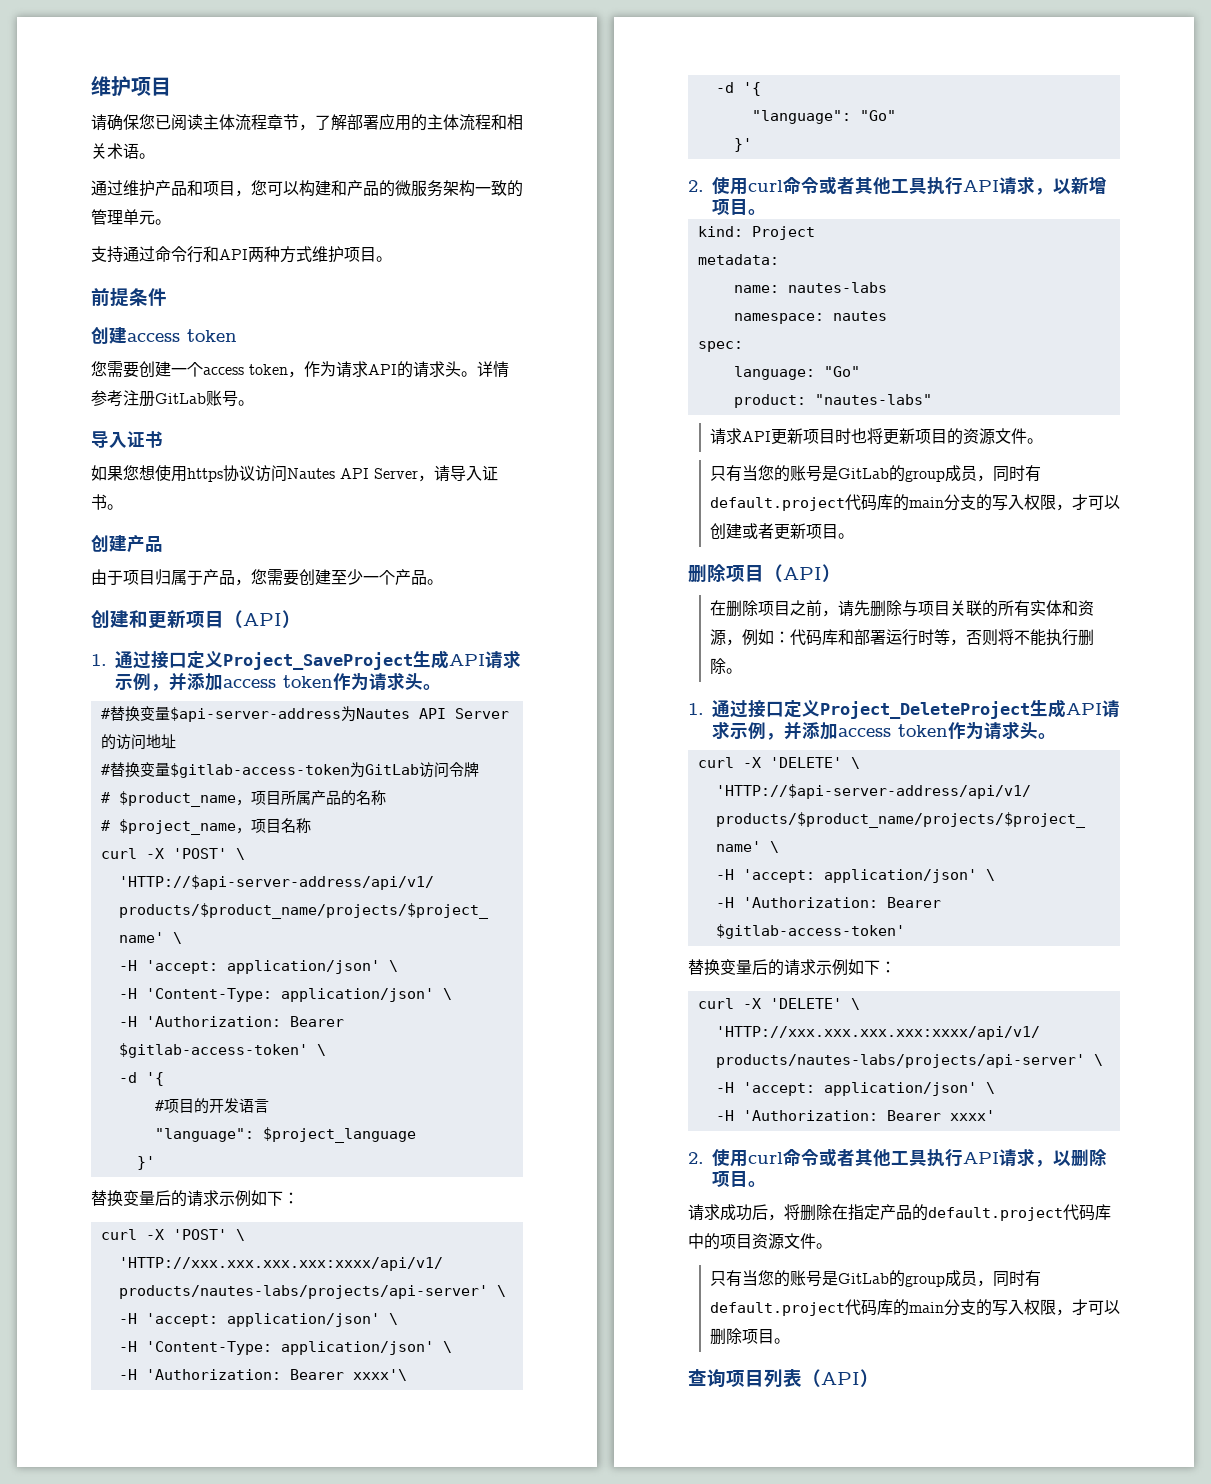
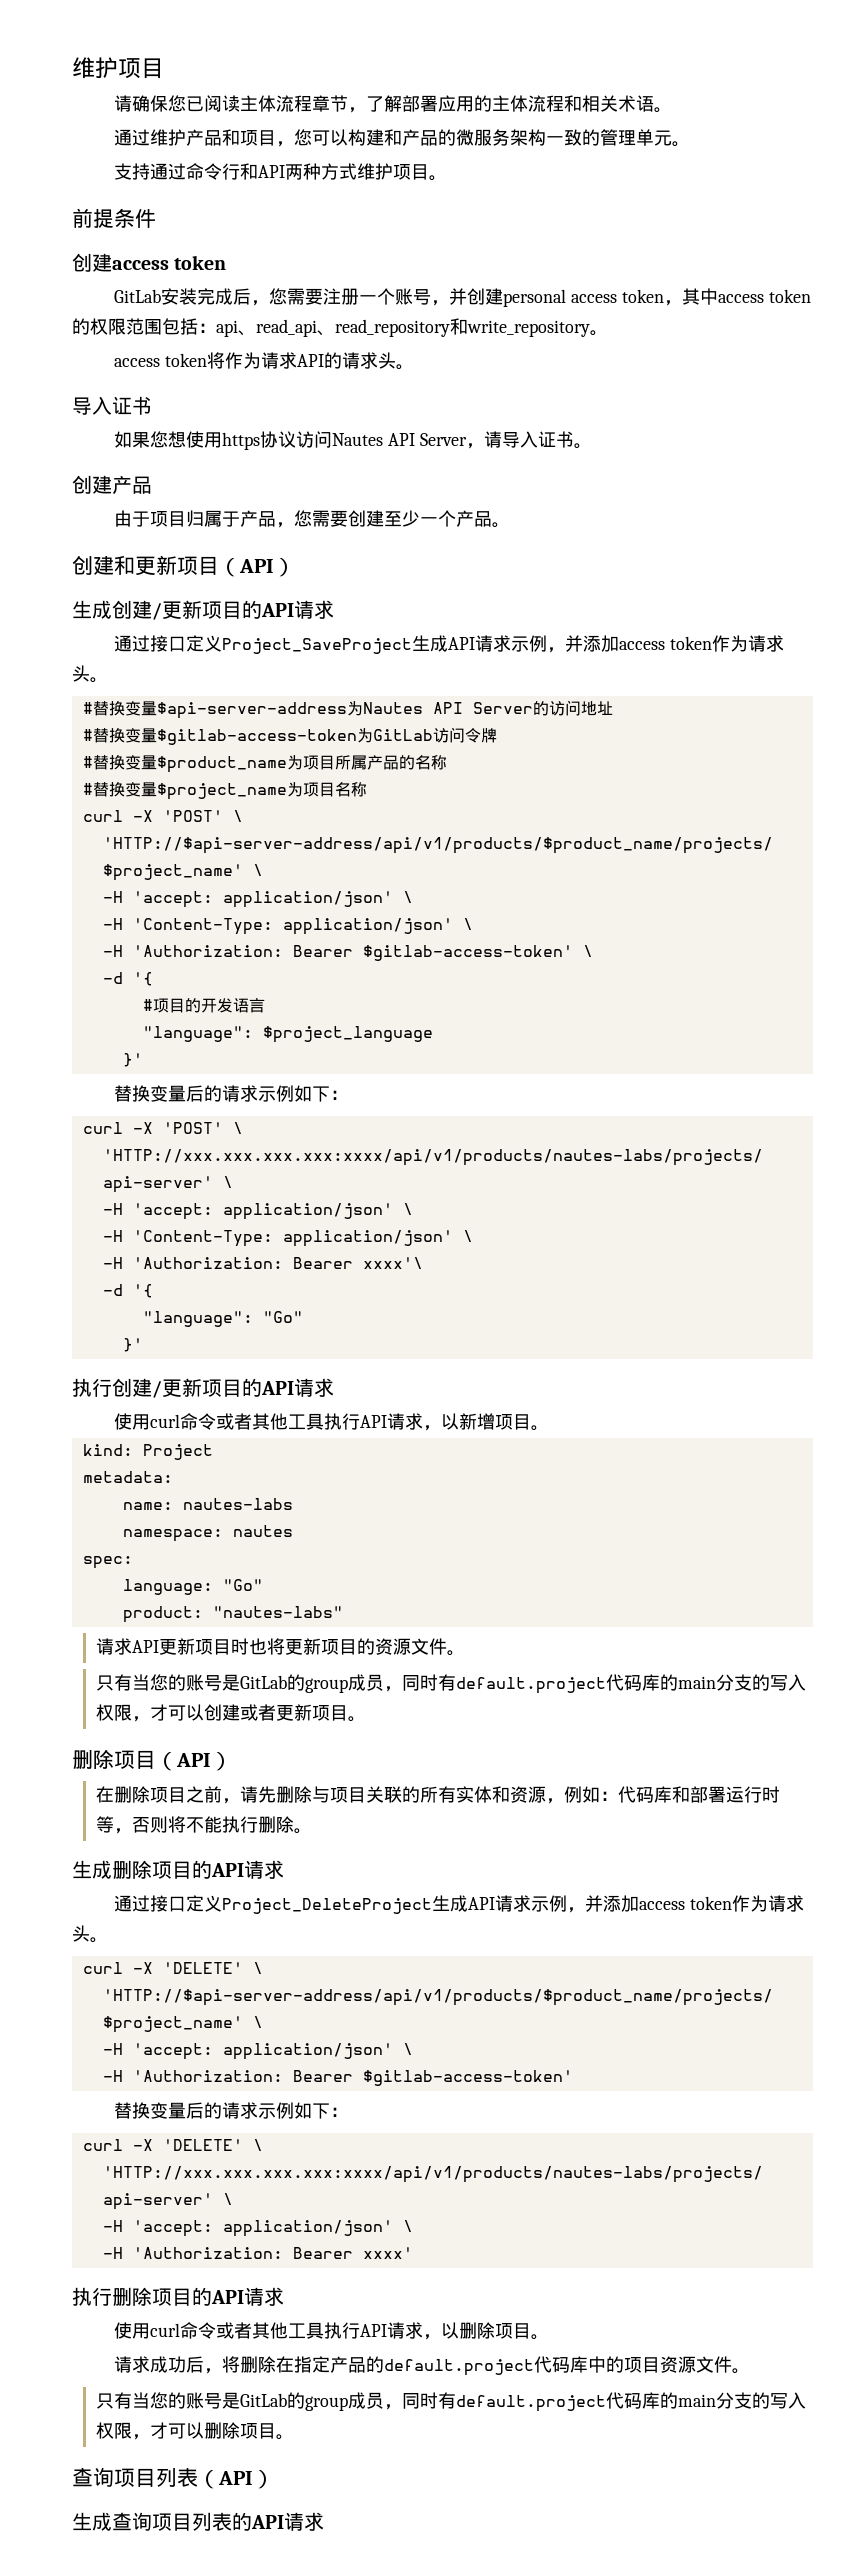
[91,361,304,378] 您需要创建一个access token， -> [113,288,811,307] [72,318,608,337] [113,352,225,369] GitLab安装完成后，您需要注册一个账号，并创建personal access token，其中access token的权限范围包括：api、read_api、read_repository和write_repository。 // access token将
[477,361,509,378] [91,390,254,407] 详情参考注册GitLab账号。 -> (414, 367) none
[91,654,107,666] 1. -> [72,600,334,620] 生成创建/更新项目的API请求 //
[118,791,251,807] $product_name， -> [92,755,303,773] 替换变量$product_name为
[118,819,251,835] $project_name， -> [92,782,303,800] 替换变量$project_name为
[688,180,704,192] 2. -> [72,1378,334,1398] 执行创建/更新项目的API请求 //
[688,703,704,715] 1. -> [72,1860,284,1879] 生成删除项目的API请求 //
[688,1152,704,1164] 2. -> [72,2287,284,2306] 执行删除项目的API请求 //
(879, 1378) none -> [72,2512,324,2531] // 生成查询项目列表的API请求

